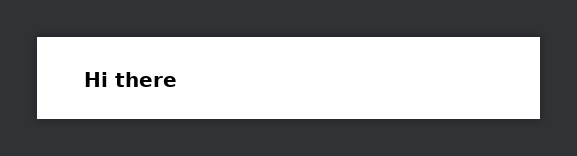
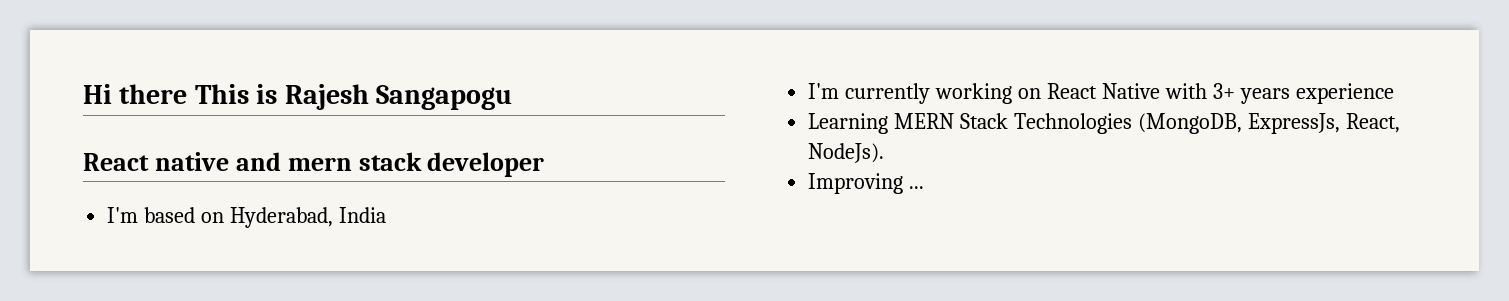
(177, 79) none -> [194,84,513,110] [83,152,545,177] [107,207,386,228] [808,83,1394,104] [808,113,1400,134] [808,143,885,163] [808,173,925,194] This is Rajesh Sangapogu // React native and mern stack developer // I'm based on Hyderabad, India // I'm currently working on React Native with 3+ years experience // Learning MERN Stack Technologies (MongoDB, ExpressJs, React, NodeJs). // Improving ...

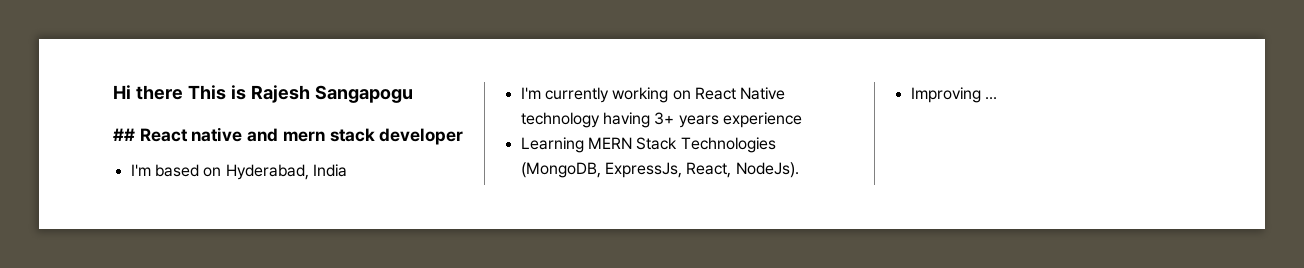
(513, 97) none -> [113,128,135,141] ##
[1164,83,1207,99] with -> [520,112,650,128] technology having

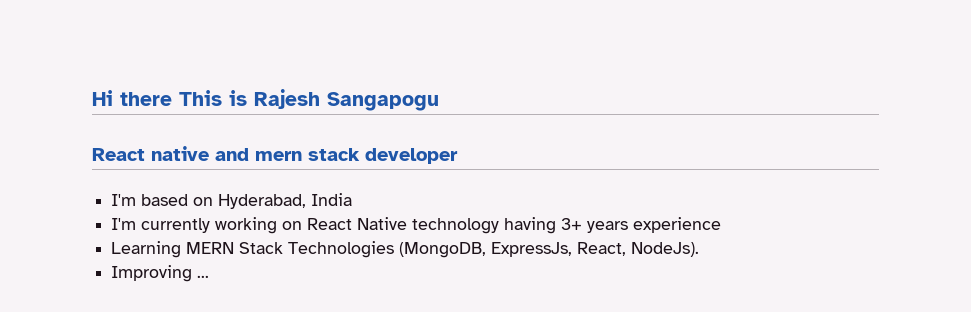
[113,128,135,141] ## -> (439, 101) none

